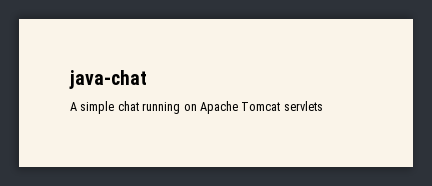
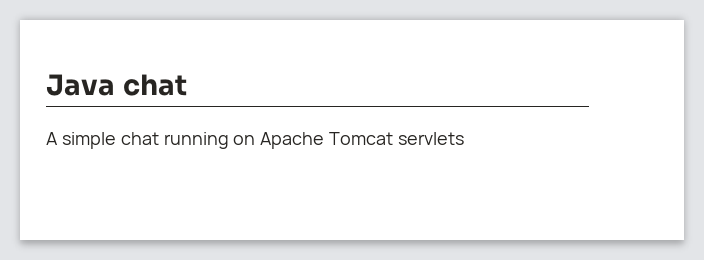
[69,70,147,89] java-chat -> [46,74,187,96] Java chat

